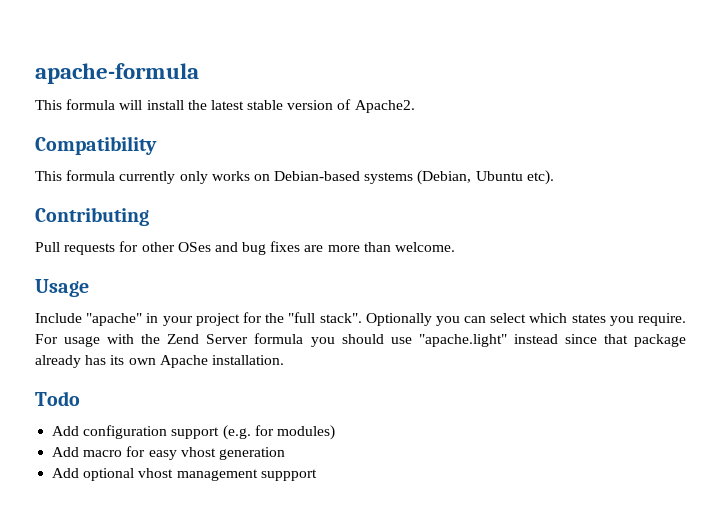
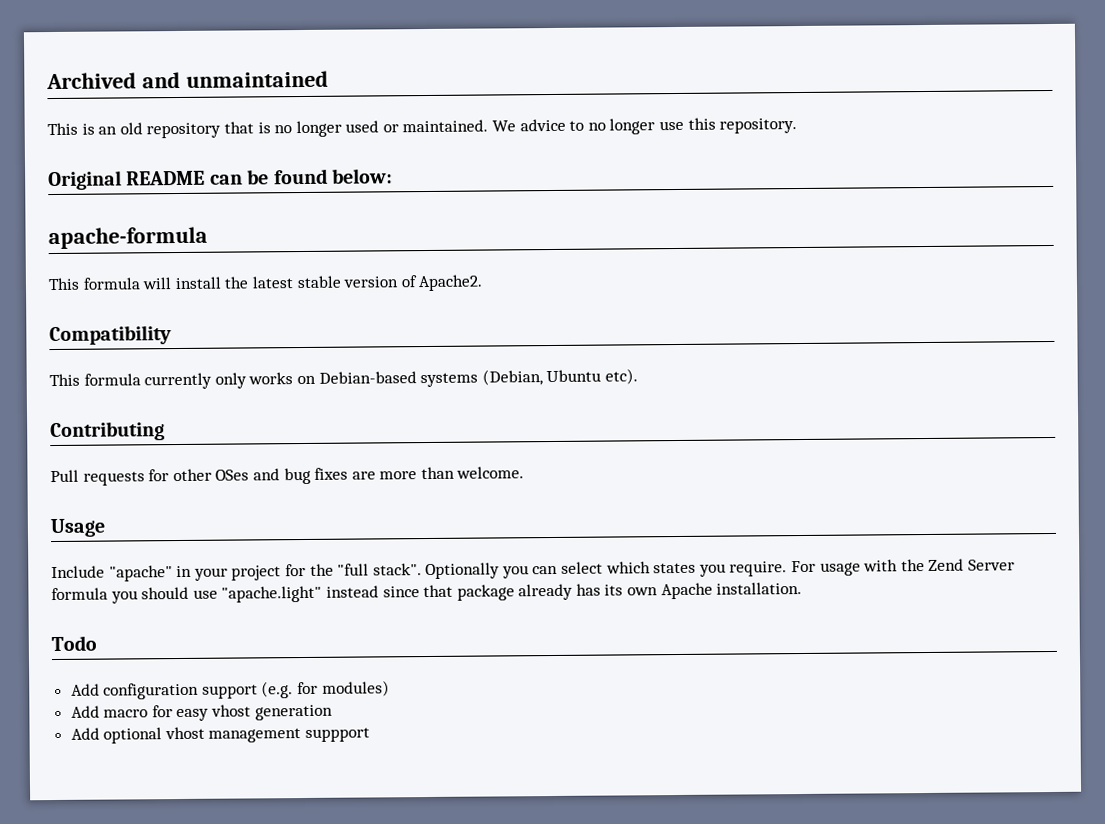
(35, 73) none -> [46,70,329,90] [47,117,798,139] [48,168,393,191] Archived and unmaintained // This is an old repository that is no longer used or maintained. We advice to no longer use this repository. // Original README can be found below: //

